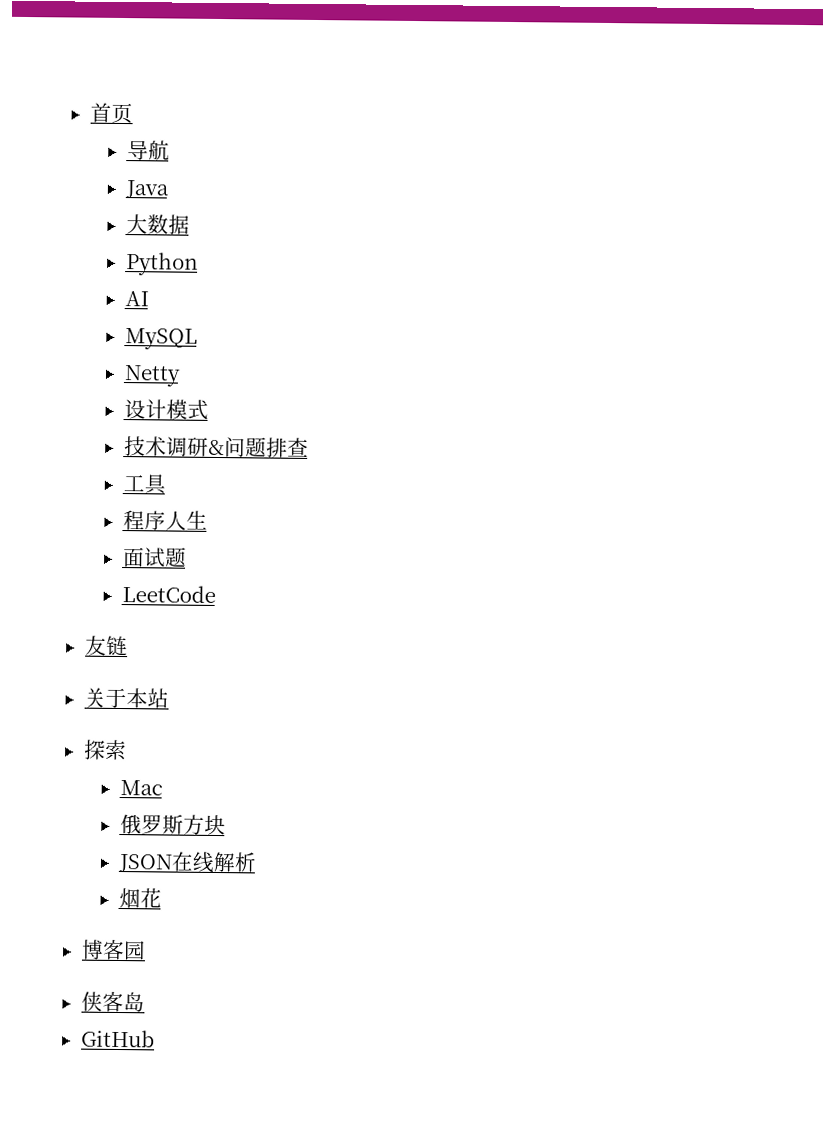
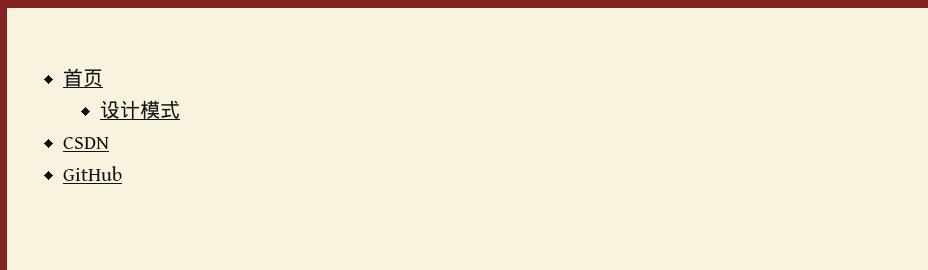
[126,140,170,161] [124,180,170,199] [125,214,190,235] [125,252,199,276] [124,291,149,307] [124,328,198,350] [123,365,181,387] [123,399,209,420] [123,436,309,458] [122,474,167,495] [122,510,208,531] [122,547,187,568] [121,585,216,603] [84,635,128,657] [83,687,169,709] [83,739,127,761] [119,780,163,796] [119,814,226,836] [117,851,257,873] [118,888,162,909] [80,939,146,961] [80,991,145,1013] 导航 // Java // 大数据 // Python // AI // MySQL // Netty // 设计模式 // 技术调研&问题排查 // 工具 // 程序人生 // 面试题 // LeetCode // 友链 // 关于本站 // 探索 // Mac // 俄罗斯方块 // JSON在线解析 // 烟花 // 博客园 // 侠客岛 -> [100,100,181,119] [63,137,109,149] 设计模式 // CSDN

